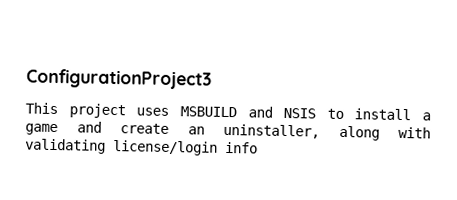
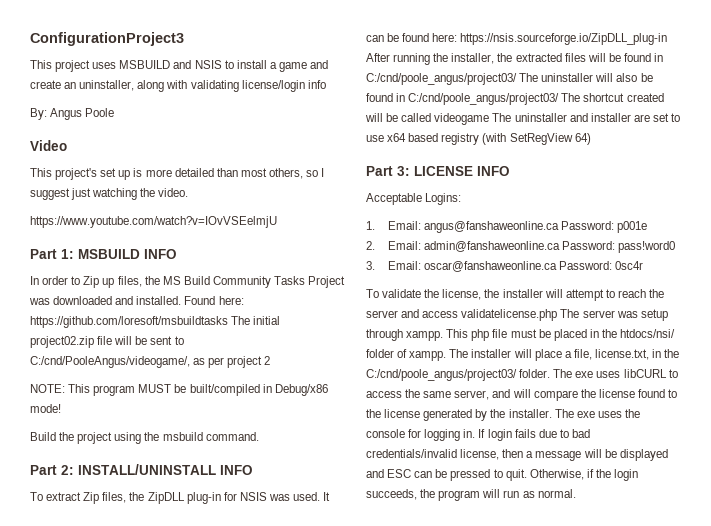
(258, 147) none -> [30,108,115,120] [30,140,67,151] [30,168,325,180] [30,188,189,200] [30,216,277,228] [30,249,177,259] [30,276,346,288] [29,296,244,305] [30,316,281,328] [30,336,184,348] [30,356,271,368] [30,384,328,396] [30,404,61,413] [30,432,259,444] [30,464,253,475] [30,492,331,504] [366,33,668,45] [366,53,664,65] [366,73,653,85] [366,93,664,105] [365,113,681,125] [366,133,591,145] [366,166,510,176] [366,193,462,205] [366,221,648,233] [366,241,676,253] [366,261,644,272] [366,289,665,301] [366,309,668,321] [366,329,676,341] [366,349,680,361] [366,369,678,381] [366,389,678,401] [366,409,640,421] [366,429,590,441] [366,449,668,461] [366,469,639,481] [366,489,576,501] // By: Angus Poole // Video // This project's set up is more detailed than most others, so I suggest just watching the video. // https://www.youtube.com/watch?v=IOvVSEelmjU // Part 1: MSBUILD INFO // In order to Zip up files, the MS Build Community Tasks Project was downloaded and installed. Found here: https://github.com/loresoft/msbuildtasks The initial project02.zip file will be sent to C:/cnd/PooleAngus/videogame/, as per project 2 // NOTE: This program MUST be built/compiled in Debug/x86 mode! // Build the project using the msbuild command. // Part 2: INSTALL/UNINSTALL INFO // To extract Zip files, the ZipDLL plug-in for NSIS was used. It can be found here: https://nsis.sourceforge.io/ZipDLL_plug-in After running the installer, the extracted files will be found in C:/cnd/poole_angus/project03/ The uninstaller will also be found in C:/cnd/poole_angus/project03/ The shortcut created will be called videogame The uninstaller and installer are set to use x64 based registry (with SetRegView 64) // Part 3: LICENSE INFO // Acceptable Logins: // 1. Email: angus@fanshaweonline.ca Password: p001e // 2. Email: admin@fanshaweonline.ca Password: pass!word0 // 3. Email: oscar@fanshaweonline.ca Password: 0sc4r // To validate the license, the installer will attempt to reach the server and access validatelicense.php The server was setup through xampp. This php file must be placed in the htdocs/nsi/ folder of xampp. The installer will place a file, license.txt, in the C:/cnd/poole_angus/project03/ folder. The exe uses libCURL to access the same server, and will compare the license found to the license generated by the installer. The exe uses the console for logging in. If login fails due to bad credentials/invalid license, then a message will be displayed and ESC can be pressed to quit. Otherwise, if the login succeeds, the program will run as normal.

